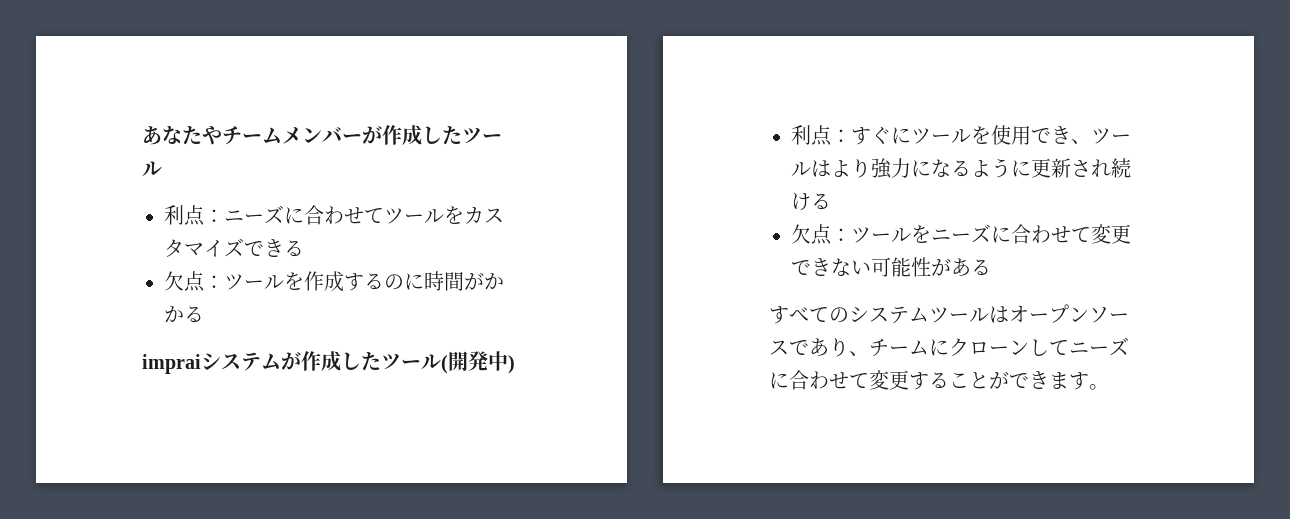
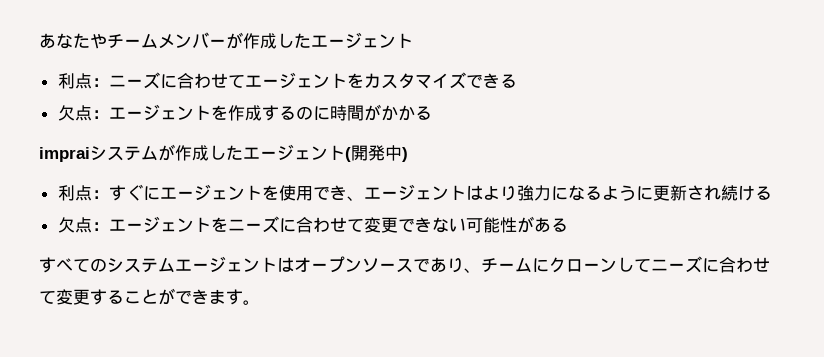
[462,127,502,144] [142,161,162,176] ツール -> [311,32,413,49] エージェント
[384,208,444,224] ツール -> [244,72,347,89] エージェント
[224,274,284,290] ツール -> [108,104,211,121] エージェント
[381,353,441,370] ツール -> [243,144,345,161] エージェント
[911,125,1131,145] [791,162,811,176] ツールを使用でき、ツール -> [159,184,466,201] エージェントを使用でき、エージェント
[851,227,911,243] ツール -> [108,216,211,233] エージェント
[929,307,989,323] ツール -> [175,256,277,273] エージェント

